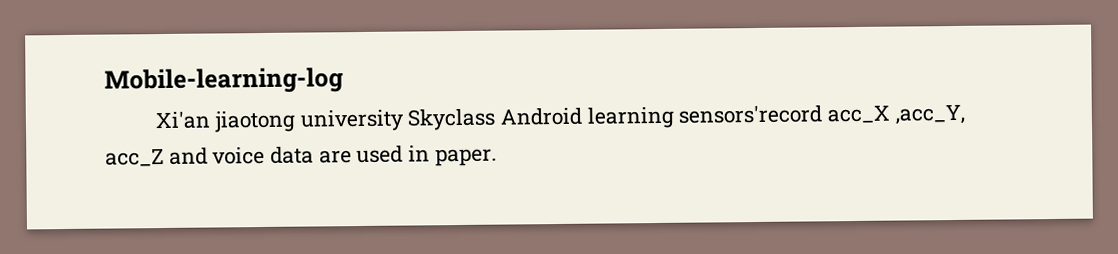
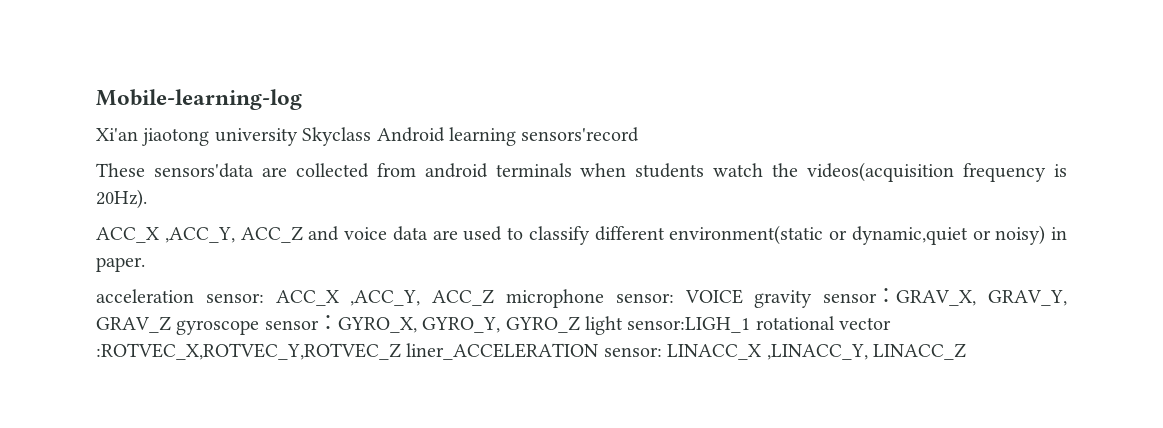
[826,104,965,125] [105,149,164,167] acc_X ,acc_Y, acc_Z -> [96,162,1067,182] [96,189,147,209] [96,226,303,243] // These sensors'data are collected from android terminals when students watch the videos(acquisition frequency is 20Hz). // ACC_X ,ACC_Y, ACC_Z
[408,145,497,167] in paper. -> [507,225,1067,245] [96,257,145,272] [96,288,1067,308] [96,315,892,335] [96,343,966,360] to classify different environment(static or dynamic,quiet or noisy) in paper. // acceleration sensor: ACC_X ,ACC_Y, ACC_Z microphone sensor: VOICE gravity sensor：GRAV_X, GRAV_Y, GRAV_Z gyroscope sensor：GYRO_X, GYRO_Y, GYRO_Z light sensor:LIGH_1 rotational vector :ROTVEC_X,ROTVEC_Y,ROTVEC_Z liner_ACCELERATION sensor: LINACC_X ,LINACC_Y, LINACC_Z

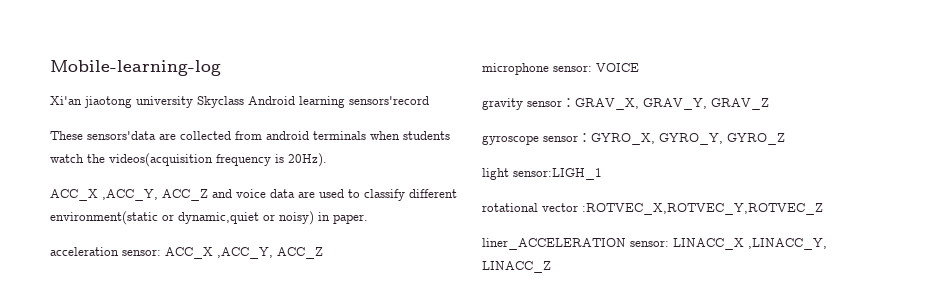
(495, 297) none -> (323, 253) //
(743, 296) none -> (639, 67) //
(171, 324) none -> (769, 104) //
(580, 324) none -> (785, 139) //
(751, 325) none -> (602, 174) //
(401, 351) none -> (823, 209) //

